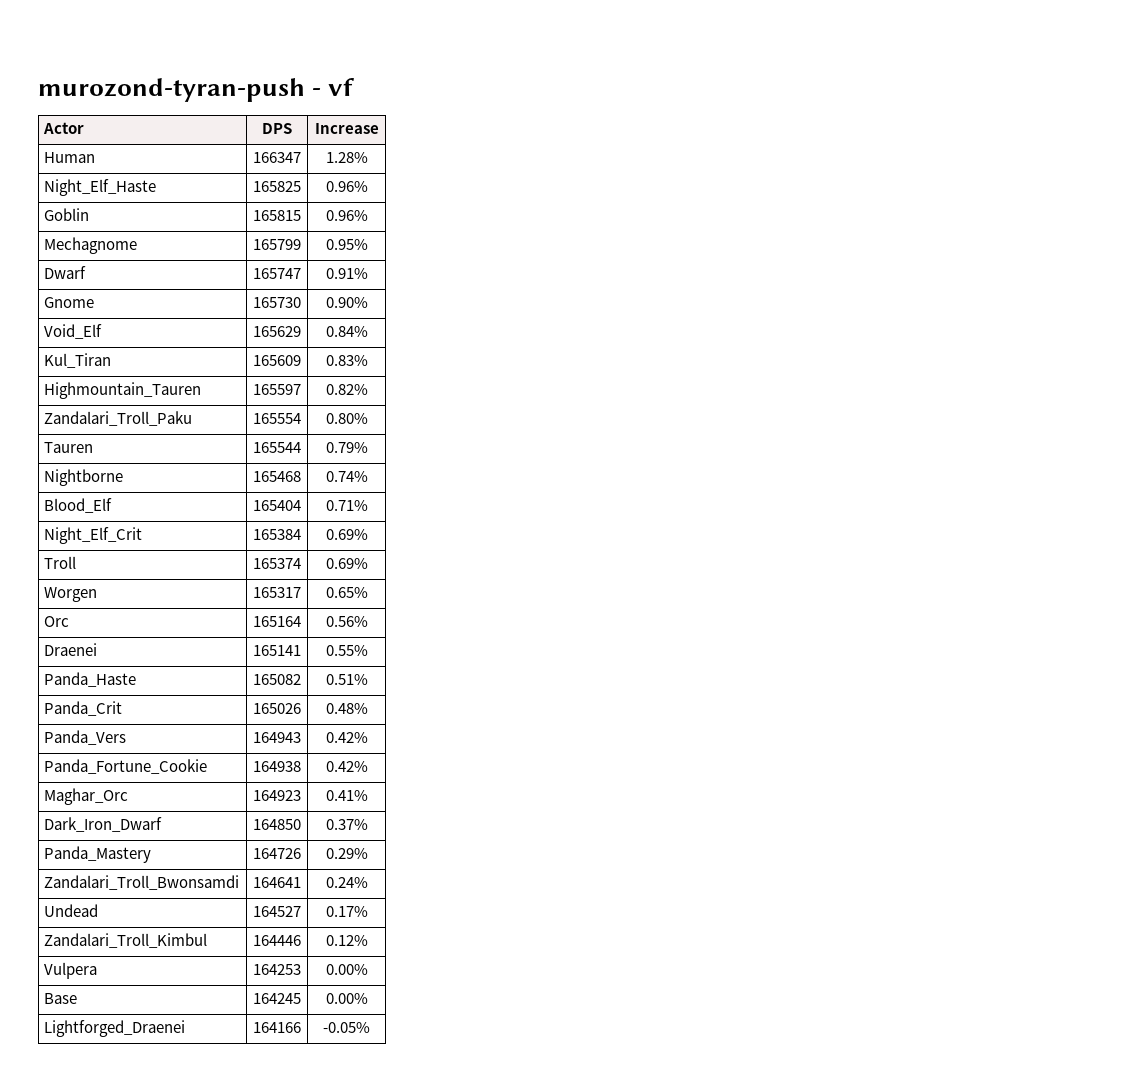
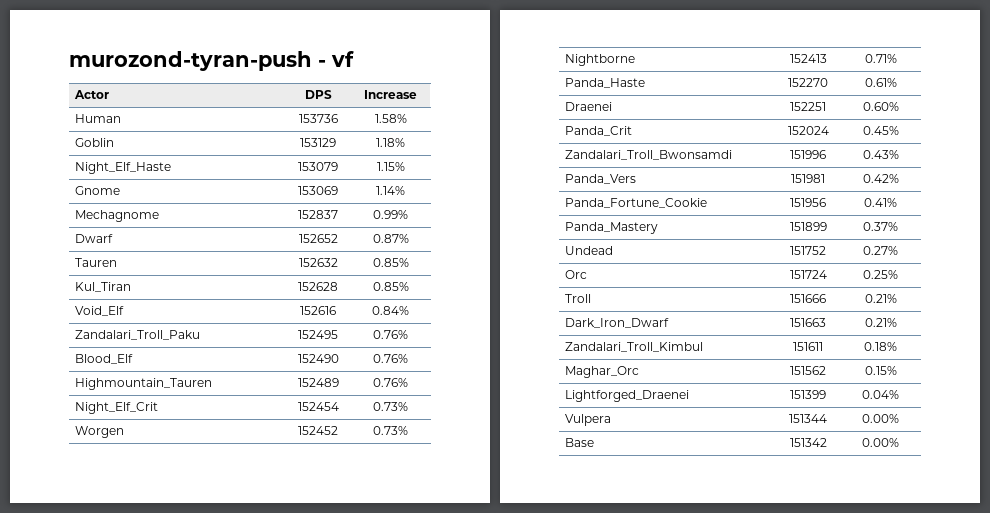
[253,152,301,163] [325,152,368,163] [44,179,157,196] [253,181,301,192] [325,181,368,192] [44,208,90,221] [253,210,301,221] [325,210,368,221] 166347 | 1.28% // Night_Elf_Haste | 165825 | 0.96% // Goblin | 165815 | 0.96% -> [298,114,338,123] [374,114,407,123] [75,138,115,147] [300,138,336,147] [376,138,405,147] [75,162,172,174] [298,162,338,171] [376,162,405,171] [75,186,121,195] [298,186,338,195] [376,186,405,195] 153736 | 1.58% // Goblin | 153129 | 1.18% // Night_Elf_Haste | 153079 | 1.15% // Gnome | 153069 | 1.14%
[253,239,301,250] [325,239,368,250] 165799 | 0.95% -> [298,210,338,219] [373,210,408,219] 152837 | 0.99%
[253,268,301,279] [325,268,368,279] [44,297,95,308] [253,297,301,308] [325,297,368,308] 165747 | 0.91% // Gnome | 165730 | 0.90% -> [298,234,338,243] [372,234,409,243] [75,258,118,267] [298,258,338,267] [372,258,409,267] [75,282,132,292] [298,282,338,291] [372,282,409,291] 152652 | 0.87% // Tauren | 152632 | 0.85% // Kul_Tiran | 152628 | 0.85%
[253,326,301,337] 165629 -> [300,306,336,315] 152616
[44,353,112,368] [253,355,301,366] [325,355,368,366] [44,382,202,399] [253,384,301,395] [325,384,368,395] [44,411,193,426] [253,413,301,424] [325,413,368,424] [44,442,94,453] [253,442,301,453] [325,442,368,453] [44,469,124,486] [253,471,301,482] [325,471,368,482] [44,498,113,513] [253,500,301,511] [325,500,368,511] [44,527,143,544] [253,529,301,540] [325,529,368,540] [44,556,77,569] [253,558,301,569] [325,558,368,569] [44,587,98,602] [253,587,301,598] [325,587,368,598] [44,616,70,627] [253,616,301,627] [325,616,368,627] [44,643,98,656] [253,645,301,656] [325,645,368,656] [44,672,137,687] [253,674,301,685] [325,674,368,685] [44,701,123,716] [253,703,301,714] [325,703,368,714] Kul_Tiran | 165609 | 0.83% // Highmountain_Tauren | 165597 | 0.82% // Zandalari_Troll_Paku | 165554 | 0.80% // Tauren | 165544 | 0.79% // Nightborne | 165468 | 0.74% // Blood_Elf | 165404 | 0.71% // Night_Elf_Crit | 165384 | 0.69% // Troll | 165374 | 0.69% // Worgen | 165317 | 0.65% // Orc | 165164 | 0.56% // Draenei | 165141 | 0.55% // Panda_Haste | 165082 | 0.51% // Panda_Crit | 165026 | 0.48% -> [75,330,201,340] [298,330,338,339] [373,330,408,339] [75,354,134,364] [297,354,339,363] [373,354,408,363] [75,378,213,390] [297,378,339,387] [373,378,408,387] [75,402,159,414] [297,402,339,411] [373,402,408,411] [75,426,125,438] [298,426,338,435] [373,426,408,435] [565,54,636,66] [789,54,827,63] [864,54,897,63] [565,78,646,88] [788,78,828,87] [864,78,897,87] [565,102,613,111] [790,102,826,111] [862,102,899,111] [565,126,633,136] [787,126,829,135] [862,126,899,135] [565,150,733,160] [790,150,826,159] [862,150,899,159] Zandalari_Troll_Paku | 152495 | 0.76% // Blood_Elf | 152490 | 0.76% // Highmountain_Tauren | 152489 | 0.76% // Night_Elf_Crit | 152454 | 0.73% // Worgen | 152452 | 0.73% // Nightborne | 152413 | 0.71% // Panda_Haste | 152270 | 0.61% // Draenei | 152251 | 0.60% // Panda_Crit | 152024 | 0.45% // Zandalari_Troll_Bwonsamdi | 151996 | 0.43%
[253,732,301,743] 164943 -> [791,174,825,183] 151981
[253,761,301,772] [325,761,368,772] [44,788,129,805] [253,790,301,801] [325,790,368,801] [44,817,163,832] [253,819,301,830] [325,819,368,830] [44,846,152,863] [253,848,301,859] [325,848,368,859] [44,875,240,890] [253,877,301,888] [325,877,368,888] [44,904,99,917] [253,906,301,917] [325,906,368,917] [44,933,208,948] [253,935,301,946] [325,935,368,946] 164938 | 0.42% // Maghar_Orc | 164923 | 0.41% // Dark_Iron_Dwarf | 164850 | 0.37% // Panda_Mastery | 164726 | 0.29% // Zandalari_Troll_Bwonsamdi | 164641 | 0.24% // Undead | 164527 | 0.17% // Zandalari_Troll_Kimbul | 164446 | 0.12% -> [790,198,826,207] [864,198,897,207] [565,222,659,234] [789,222,827,231] [863,222,898,231] [565,246,614,255] [790,246,826,255] [863,246,898,255] [565,270,588,279] [789,270,827,279] [863,270,898,279] [565,294,592,303] [790,294,826,303] [864,294,897,303] [565,318,670,328] [790,318,826,327] [864,318,897,327] [565,342,704,352] [793,342,823,351] [864,342,897,351] [565,366,640,378] [790,366,826,375] [864,366,897,375] [565,390,690,402] [790,390,826,399] [862,390,899,399] 151956 | 0.41% // Panda_Mastery | 151899 | 0.37% // Undead | 151752 | 0.27% // Orc | 151724 | 0.25% // Troll | 151666 | 0.21% // Dark_Iron_Dwarf | 151663 | 0.21% // Zandalari_Troll_Kimbul | 151611 | 0.18% // Maghar_Orc | 151562 | 0.15% // Lightforged_Draenei | 151399 | 0.04%
[253,964,301,975] 164253 -> [789,414,827,423] 151344
[253,993,301,1004] [325,993,368,1004] [44,1020,186,1037] [253,1022,301,1033] [323,1022,370,1033] 164245 | 0.00% // Lightforged_Draenei | 164166 | -0.05% -> [789,438,827,447] [862,438,899,447] 151342 | 0.00%

